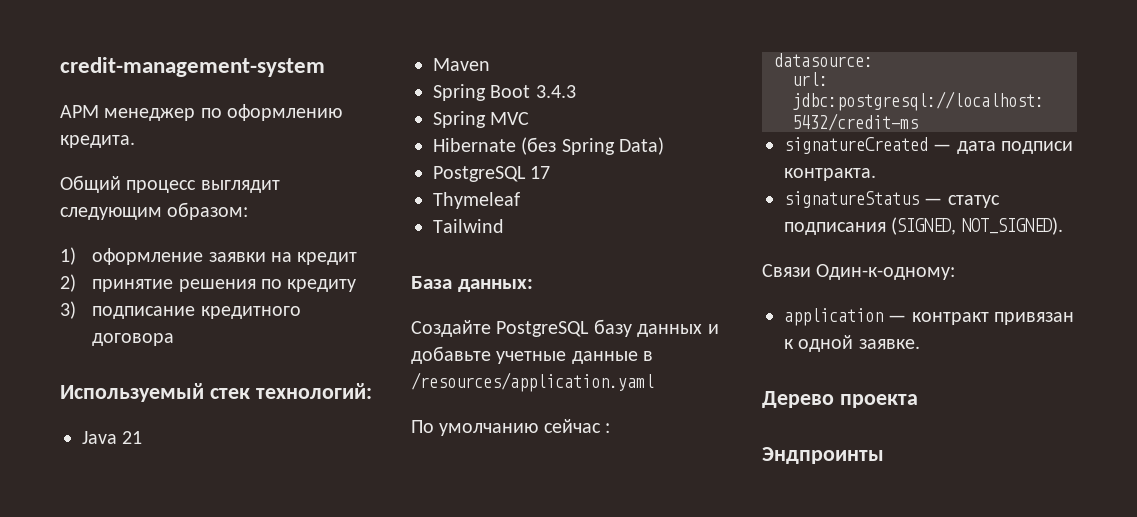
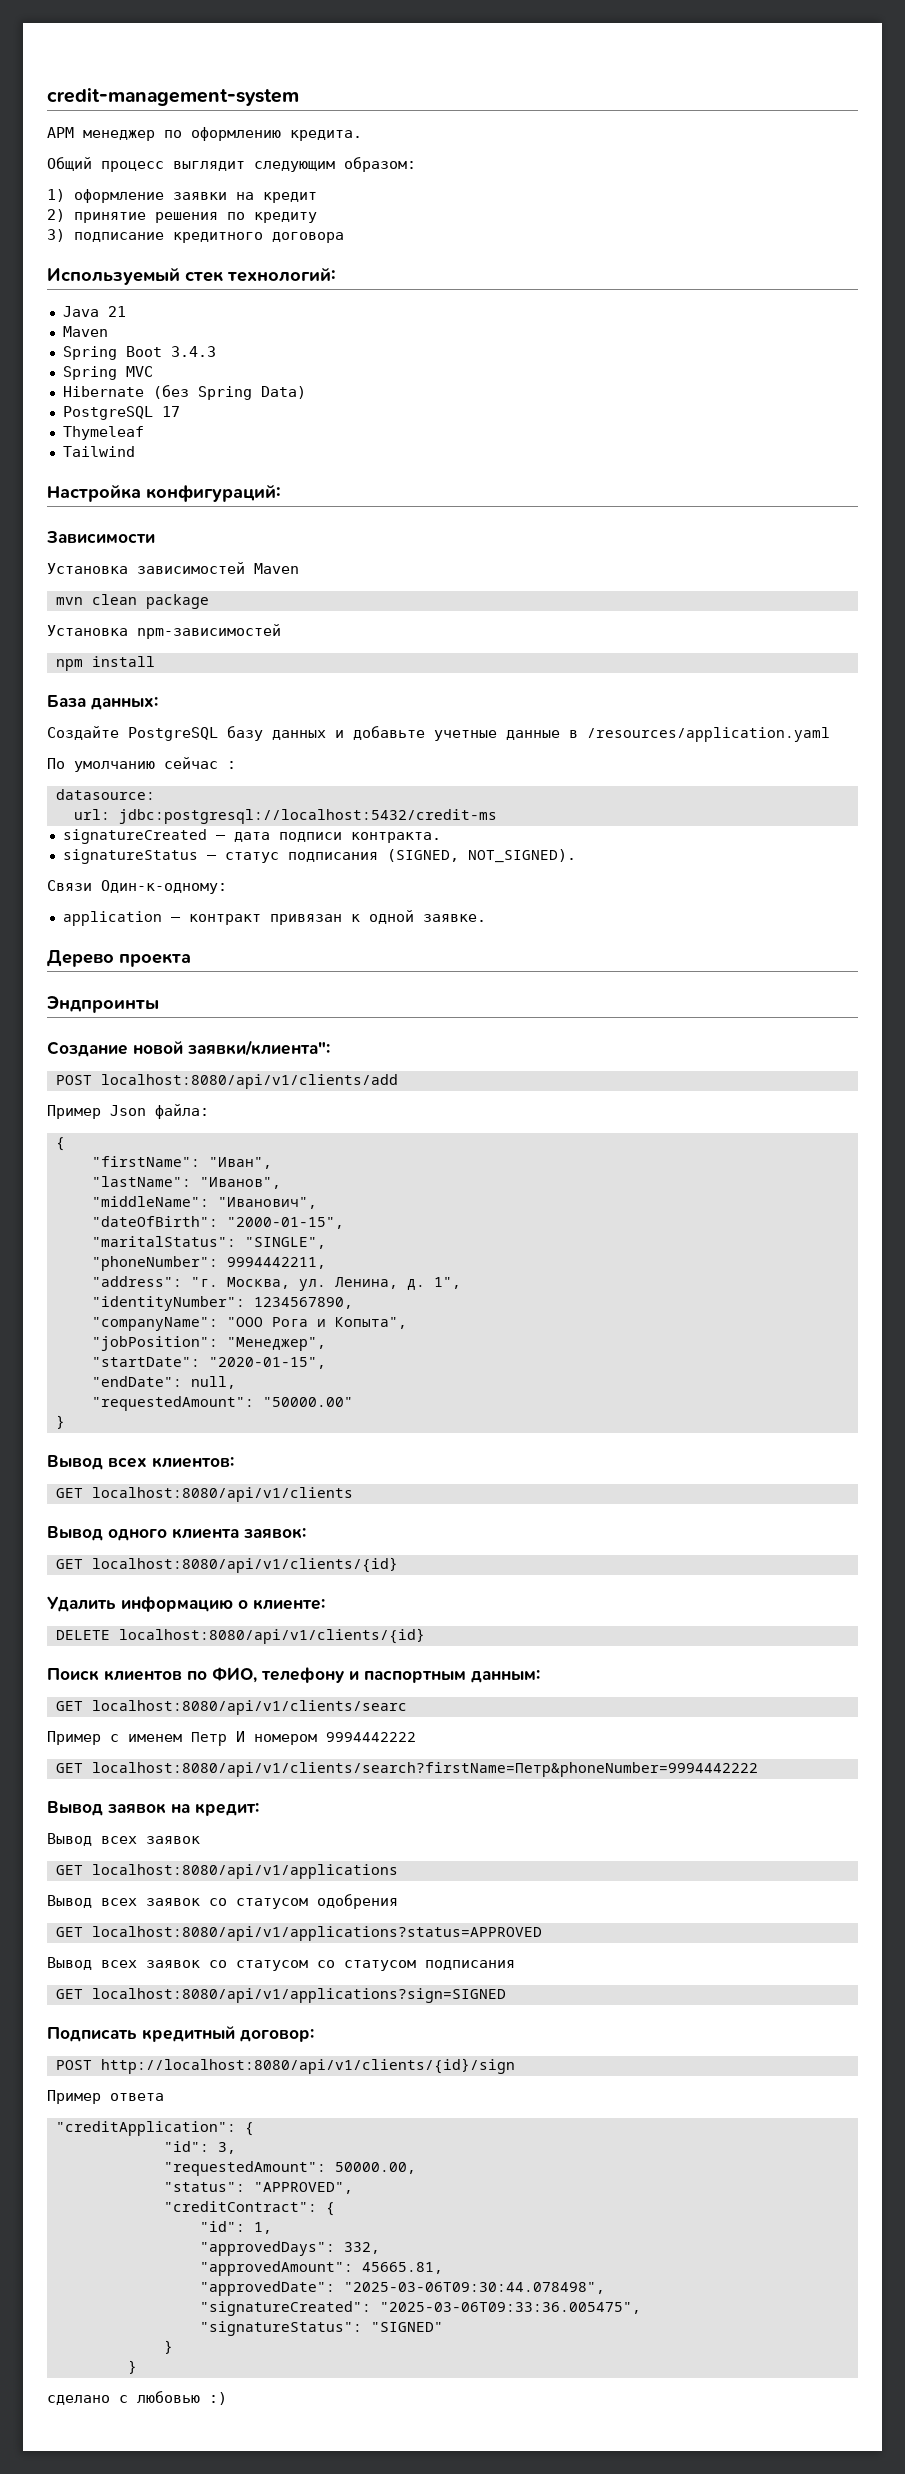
(504, 226) none -> [47,484,281,502] [46,530,155,543] [47,562,299,574] [55,594,209,609] [47,624,281,639] [55,656,155,671] // Настройка конфигураций: // Зависимости // Установка зависимостей Maven // mvn clean package // Установка npm-зависимостей // npm install
(884, 455) none -> [47,1040,330,1057] [55,1074,398,1089] [47,1104,209,1119] [55,1137,65,1151] [91,1156,272,1169] [91,1176,281,1189] [91,1196,317,1209] [91,1216,344,1229] [91,1236,326,1249] [91,1256,326,1271] [91,1276,461,1291] [91,1296,353,1311] [91,1317,407,1331] [91,1336,326,1351] [91,1357,326,1369] [91,1376,236,1389] [91,1396,353,1411] [55,1415,65,1429] [47,1455,234,1470] [55,1487,353,1502] [47,1526,306,1541] [55,1557,398,1573] [47,1596,325,1612] [55,1628,425,1644] [47,1667,540,1683] [55,1700,407,1715] [47,1731,416,1746] [55,1762,758,1777] [47,1801,259,1816] [47,1833,200,1846] [55,1864,398,1879] [47,1894,398,1909] [55,1926,542,1941] [47,1957,515,1971] [55,1988,506,2003] [47,2026,314,2042] [55,2058,515,2074] [47,2090,164,2104] [55,2121,254,2136] [163,2141,236,2154] [163,2161,416,2176] [163,2182,353,2194] [163,2201,335,2216] [199,2221,272,2234] [199,2241,380,2256] [199,2261,443,2276] [199,2281,605,2296] [199,2301,641,2316] [199,2321,443,2336] [163,2340,173,2354] [127,2360,137,2374] [47,2391,227,2405] // Создание новой заявки/клиента": // POST localhost:8080/api/v1/clients/add // Пример Json файла: // { // "firstName": "Иван", // "lastName": "Иванов", // "middleName": "Иванович", // "dateOfBirth": "2000-01-15", // "maritalStatus": "SINGLE", // "phoneNumber": 9994442211, // "address": "г. Москва, ул. Ленина, д. 1", // "identityNumber": 1234567890, // "companyName": "ООО Рога и Копыта", // "jobPosition": "Менеджер", // "startDate": "2020-01-15", // "endDate": null, // "requestedAmount": "50000.00" // } // Вывод всех клиентов: // GET localhost:8080/api/v1/clients // Вывод одного клиента заявок: // GET localhost:8080/api/v1/clients/{id} // Удалить информацию о клиенте: // DELETE localhost:8080/api/v1/clients/{id} // Поиск клиентов по ФИО, телефону и паспортным данным: // GET localhost:8080/api/v1/clients/searc // Пример с именем Петр И номером 9994442222 // GET localhost:8080/api/v1/clients/search?firstName=Петр&phoneNumber=9994442222 // Вывод заявок на кредит: // Вывод всех заявок // GET localhost:8080/api/v1/applications // Вывод всех заявок со статусом одобрения // GET localhost:8080/api/v1/applications?status=APPROVED // Вывод всех заявок со статусом со статусом подписания // GET localhost:8080/api/v1/applications?sign=SIGNED // Подписать кредитный договор: // POST http://localhost:8080/api/v1/clients/{id}/sign // Пример ответа // "creditApplication": { // "id": 3, // "requestedAmount": 50000.00, // "status": "APPROVED", // "creditContract": { // "id": 1, // "approvedDays": 332, // "approvedAmount": 45665.81, // "approvedDate": "2025-03-06T09:30:44.078498", // "signatureCreated": "2025-03-06T09:33:36.005475", // "signatureStatus": "SIGNED" // } // } // сделано с любовью :)

